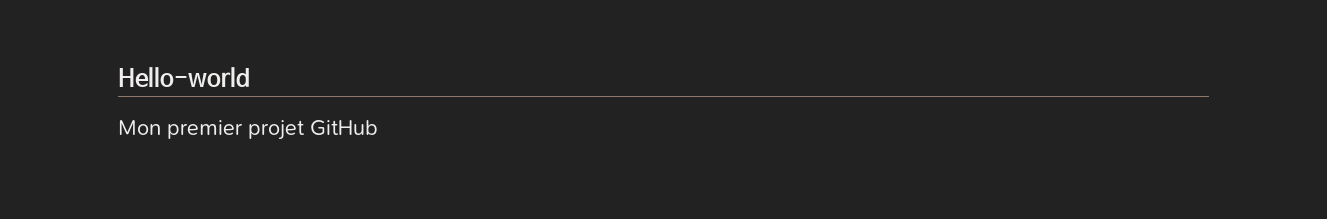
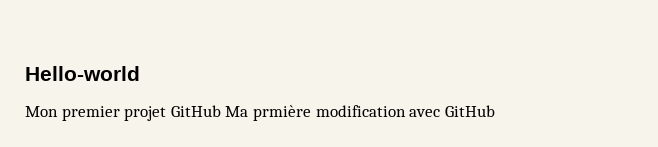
(378, 128) none -> [225,105,495,121] Ma prmière modification avec GitHub

